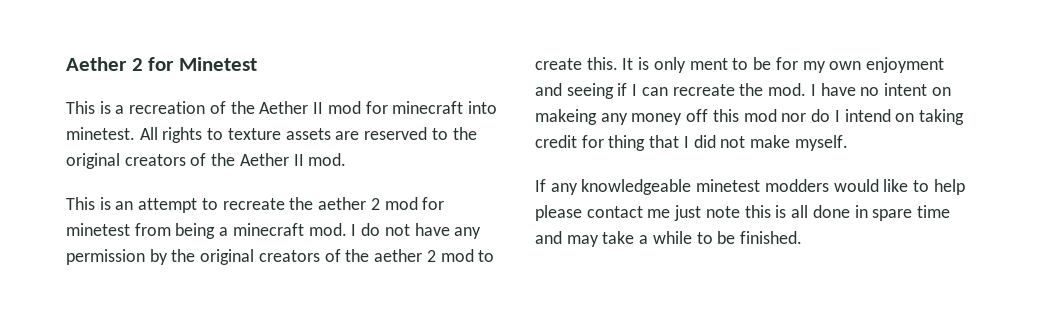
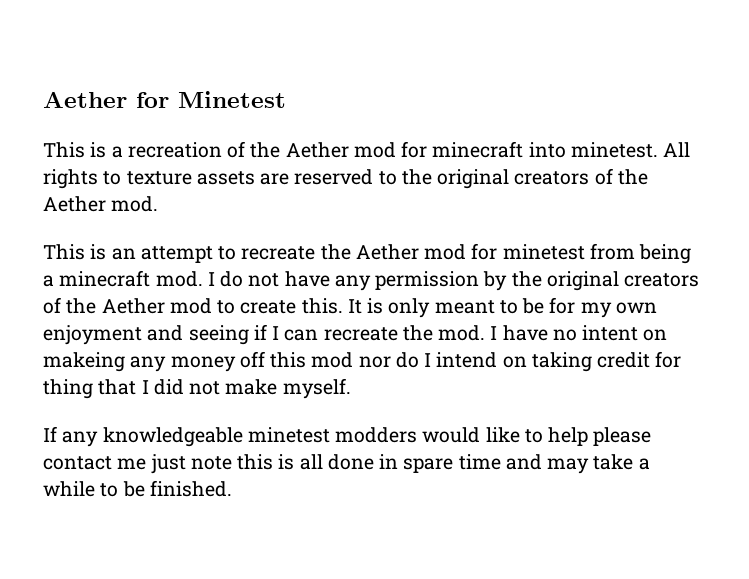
[66,57,143,71] Aether 2 -> [43,91,127,108] Aether
[313,102,324,114] II -> (349, 150) none
[293,154,304,166] II -> (106, 204) none
[318,197,380,210] aether 2 -> [355,244,419,260] Aether
[374,249,436,262] aether 2 -> [101,298,165,314] Aether
[689,58,728,70] ment -> [434,300,495,314] meant

